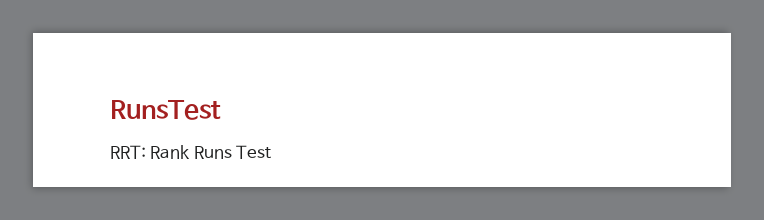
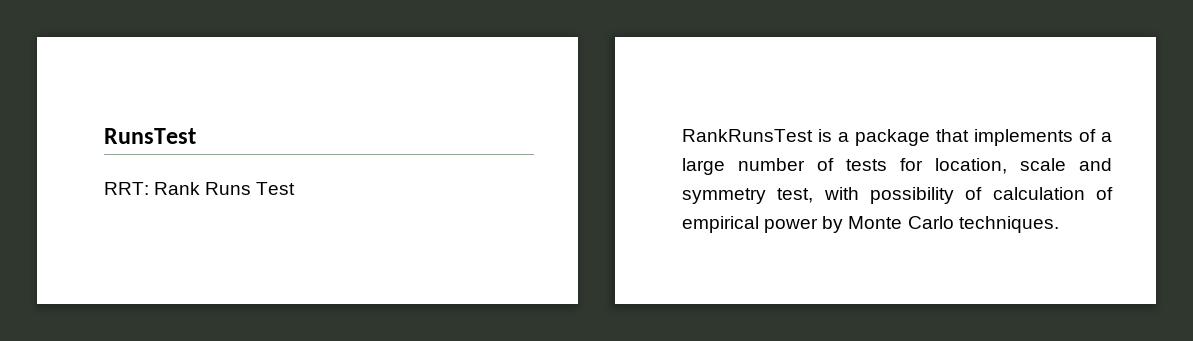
(272, 152) none -> [682,129,1112,146] [682,158,1112,175] [682,187,1113,204] [682,216,1059,233] // RankRunsTest is a package that implements of a large number of tests for location, scale and symmetry test, with possibility of calculation of empirical power by Monte Carlo techniques.

